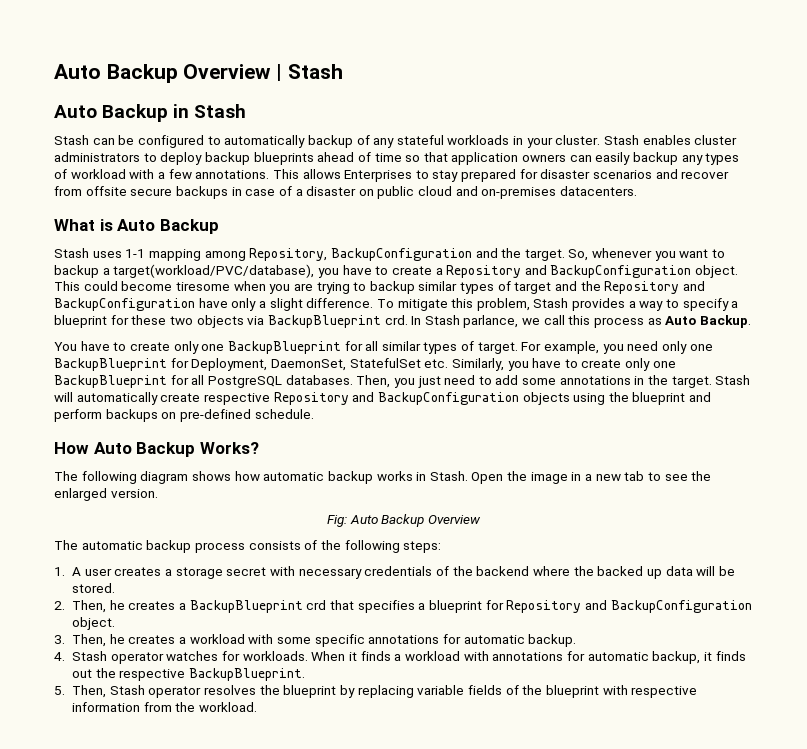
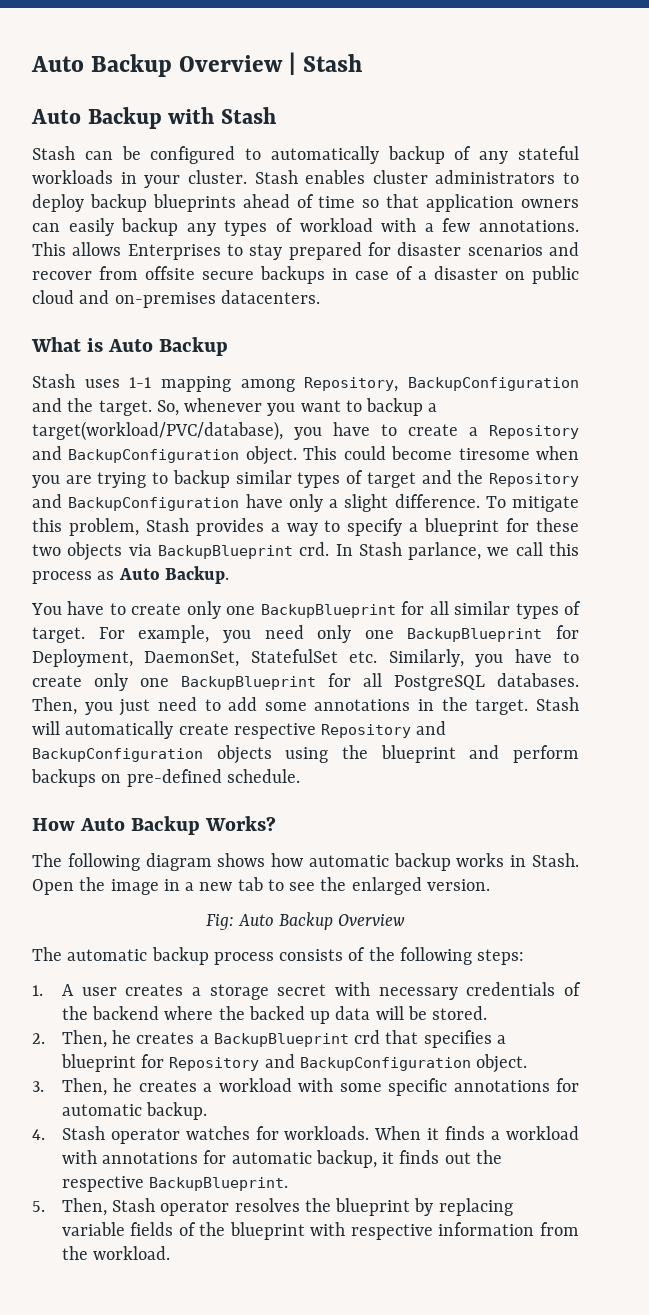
[173,104,190,118] in -> [168,107,215,124] with

